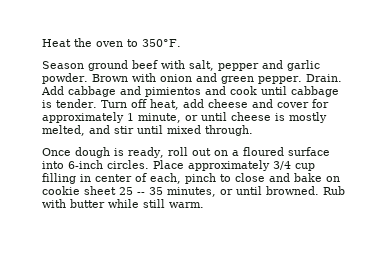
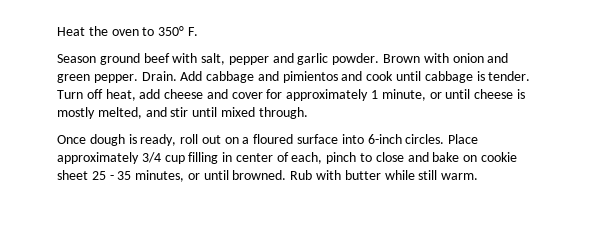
[142,39,181,47] 350°F. -> [158,26,198,36] 350° F.
[137,192,145,195] -- -> [109,175,114,180] -

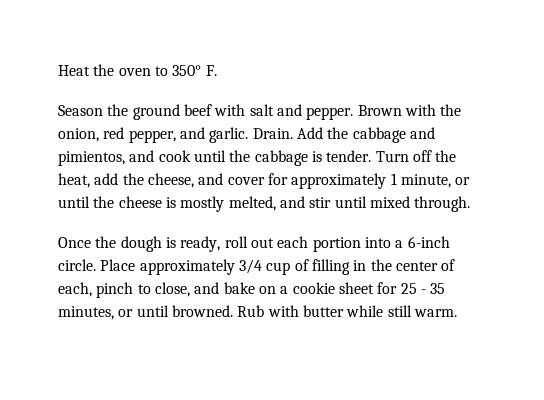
(96, 58) none -> [107,104,129,116] the
[201,53,509,65] [57,74,138,83] salt, pepper and garlic powder. Brown with onion and green pepper. -> [249,104,462,120] [58,127,249,143] salt and pepper. Brown with the onion, red pepper, and garlic.
(203, 76) none -> [327,127,349,139] the
[282,71,338,83] pimientos -> [58,151,125,166] pimientos,
(422, 76) none -> [229,150,251,162] the
(103, 94) none -> [435,150,457,162] the
[164,89,204,99] cheese -> [122,173,194,188] the cheese,
(471, 94) none -> [93,196,115,208] the
(86, 139) none -> [95,236,117,248] the
[224,134,445,144] on a floured surface into 6-inch circles. -> [277,236,450,252] [58,259,96,271] each portion into a 6-inch circle.
(185, 159) none -> [294,259,309,271] of
(233, 157) none -> [370,259,392,271] the
[375,152,404,162] close -> [154,282,190,297] close,
(478, 158) none -> [280,286,289,294] a
(88, 175) none -> [377,282,398,294] for

